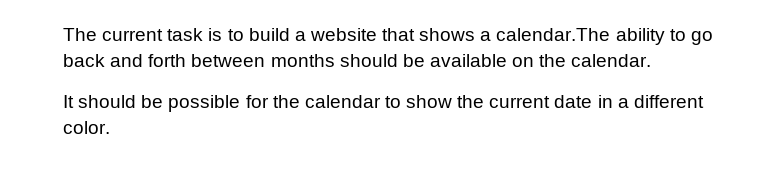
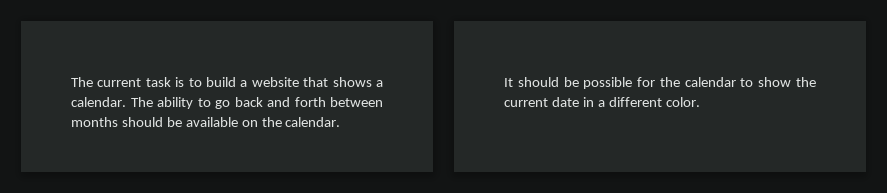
[496,28,611,41] calendar.The -> [71,97,153,107] calendar. The

